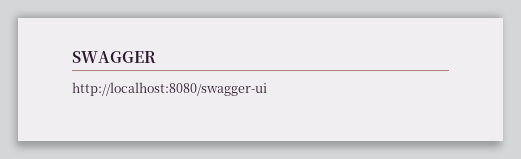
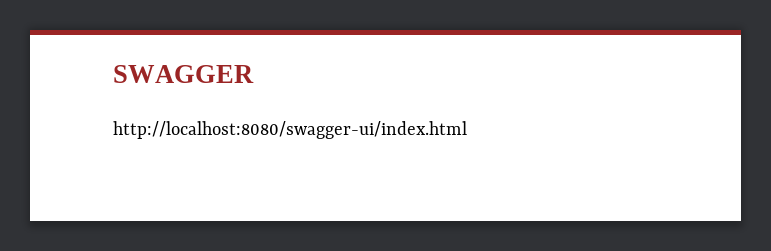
[72,82,267,96] http://localhost:8080/swagger-ui -> [113,121,467,139] http://localhost:8080/swagger-ui/index.html

